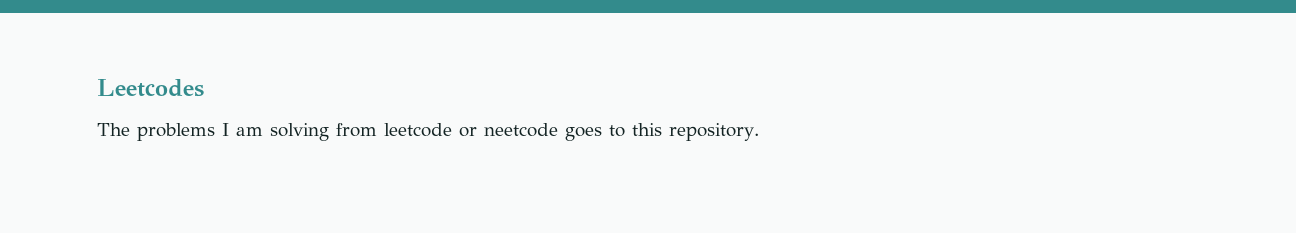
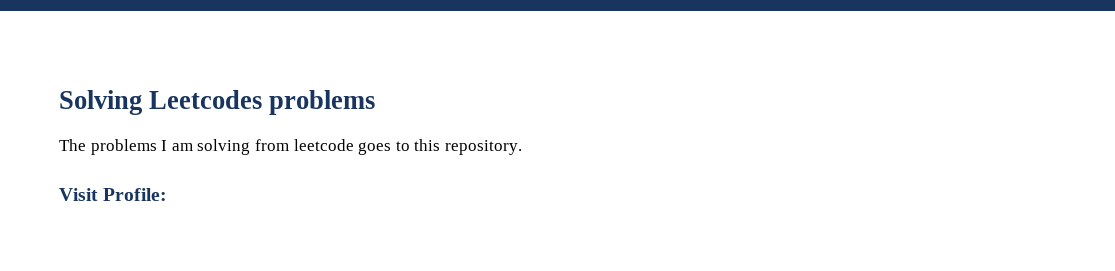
(97, 88) none -> [59,90,142,115] Solving
(204, 88) none -> [269,90,376,115] problems
[459,123,558,137] or neetcode -> (354, 145) none
(759, 132) none -> [59,188,168,201] // Visit Profile:

